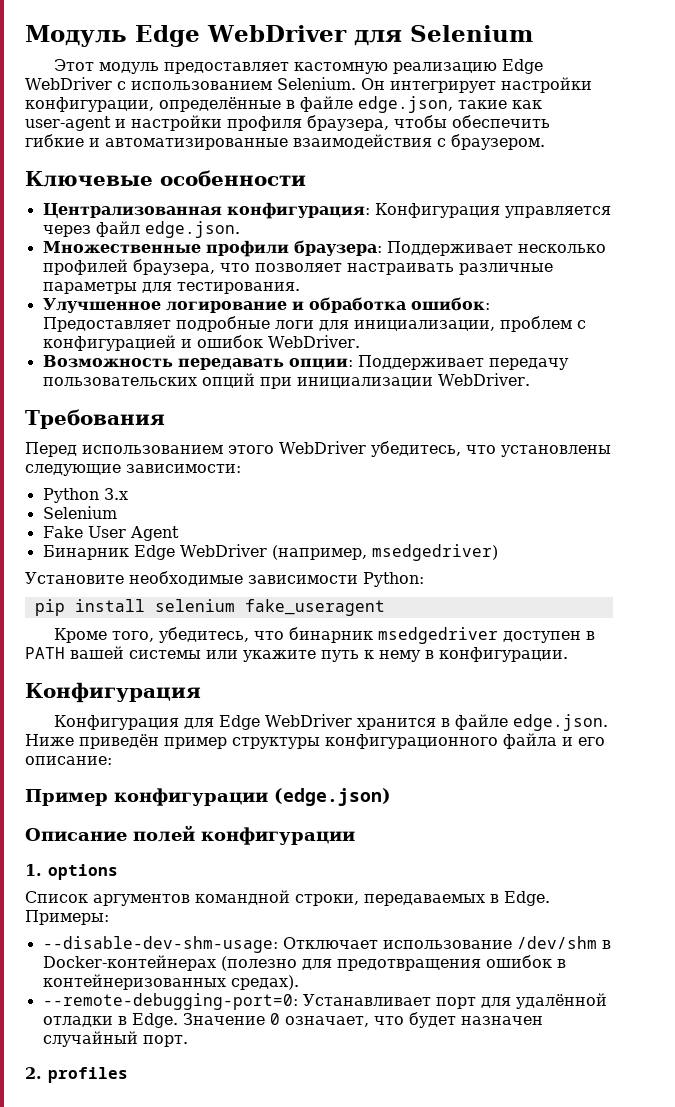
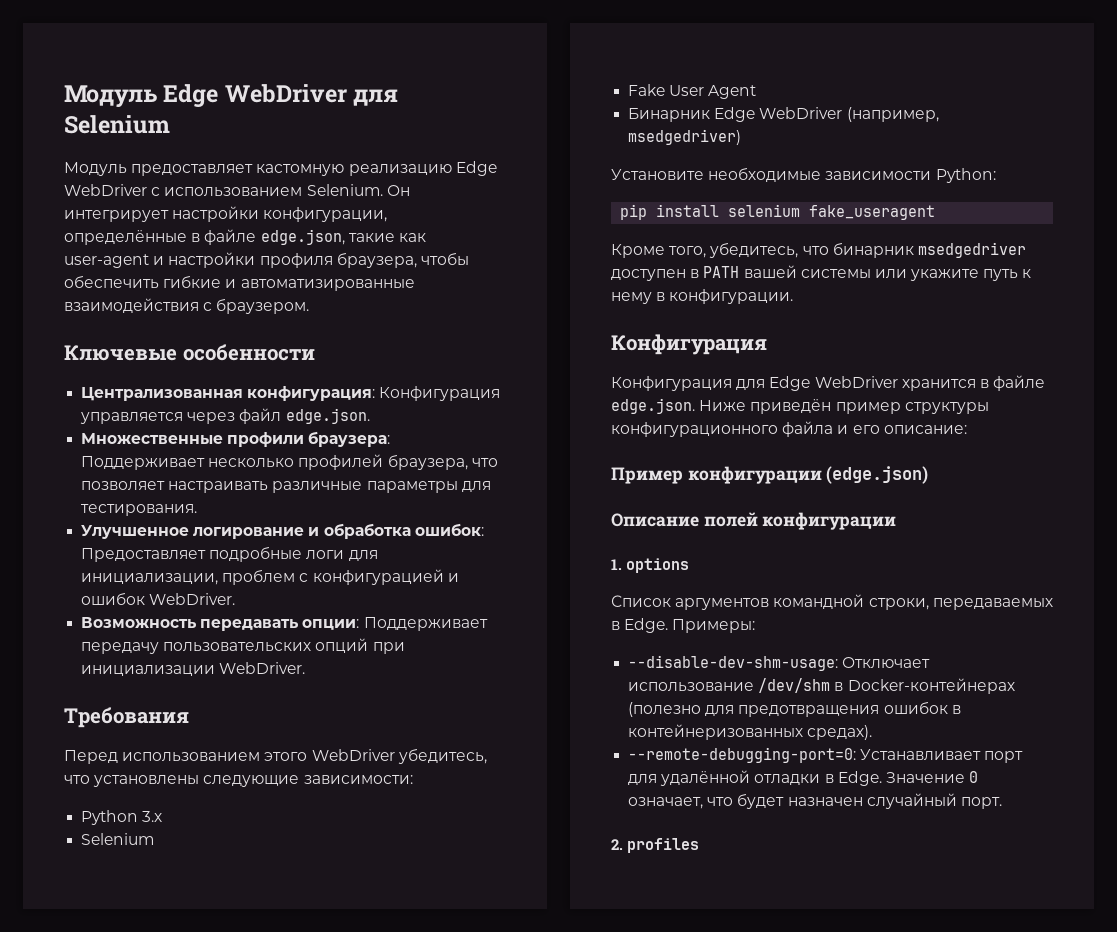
[53,59,159,74] Этот модуль -> [64,162,127,176] Модуль

